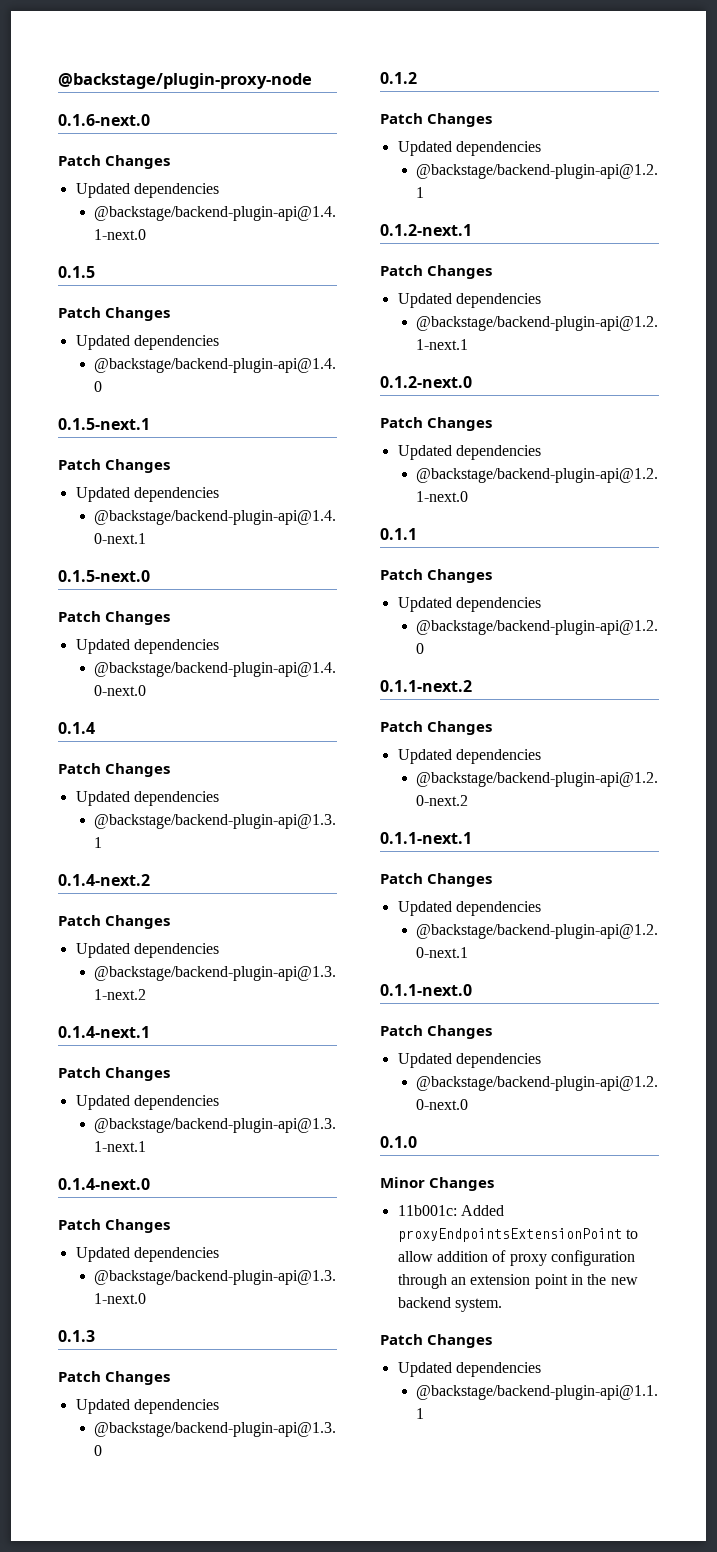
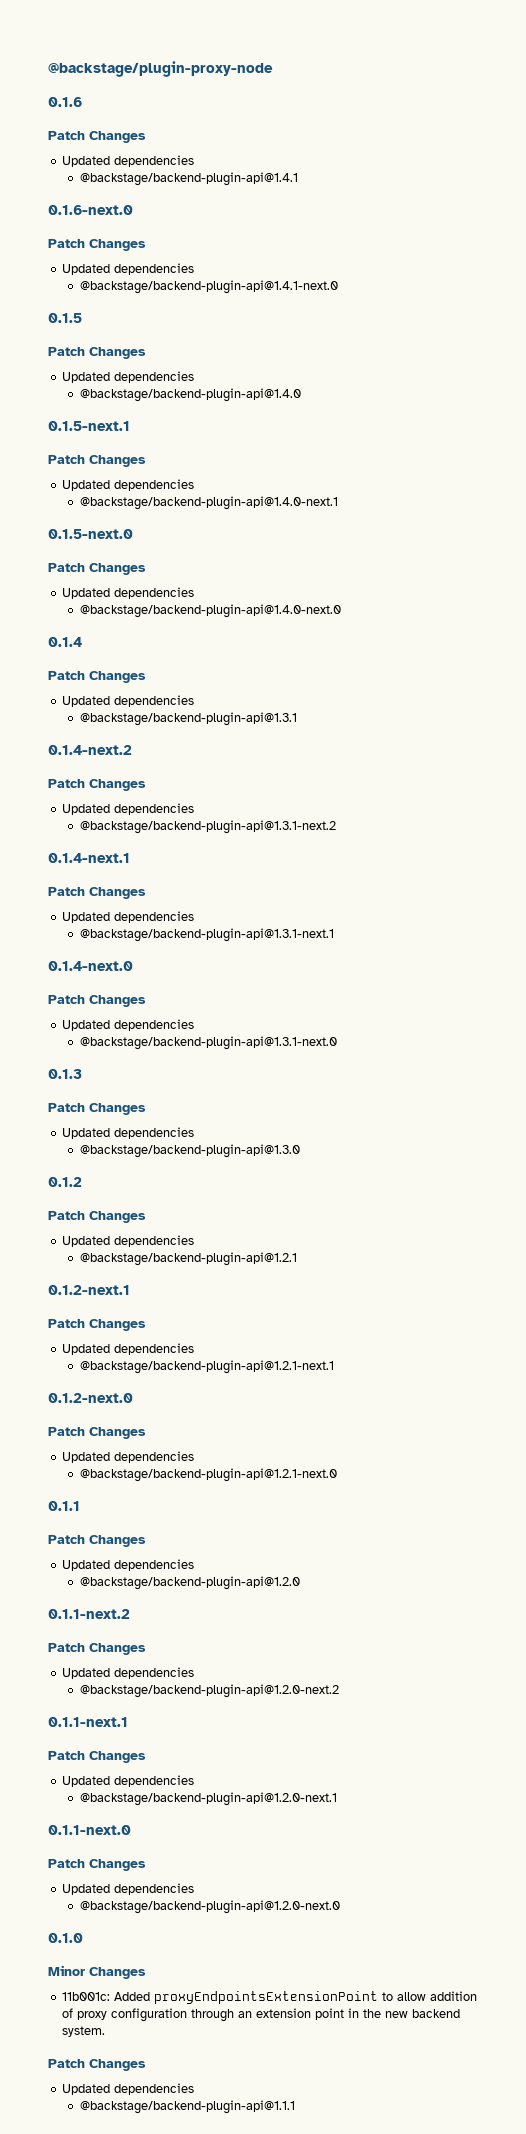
(312, 81) none -> [48,97,82,107] [48,131,146,143] [62,155,195,167] [80,172,299,186] // 0.1.6 // Patch Changes // Updated dependencies // @backstage/backend-plugin-api@1.4.1

